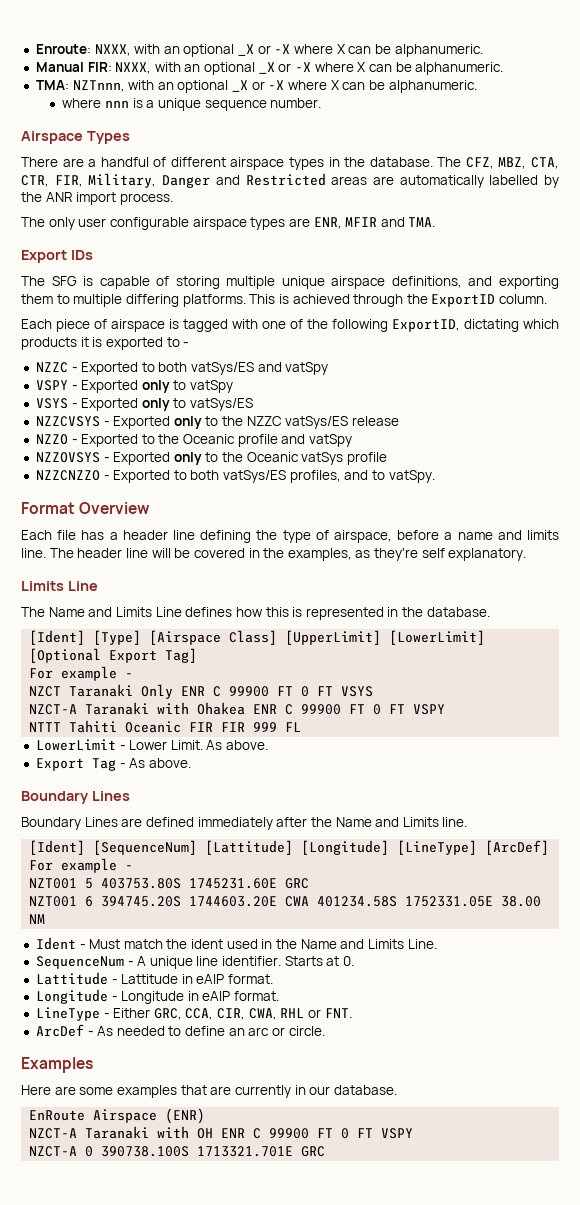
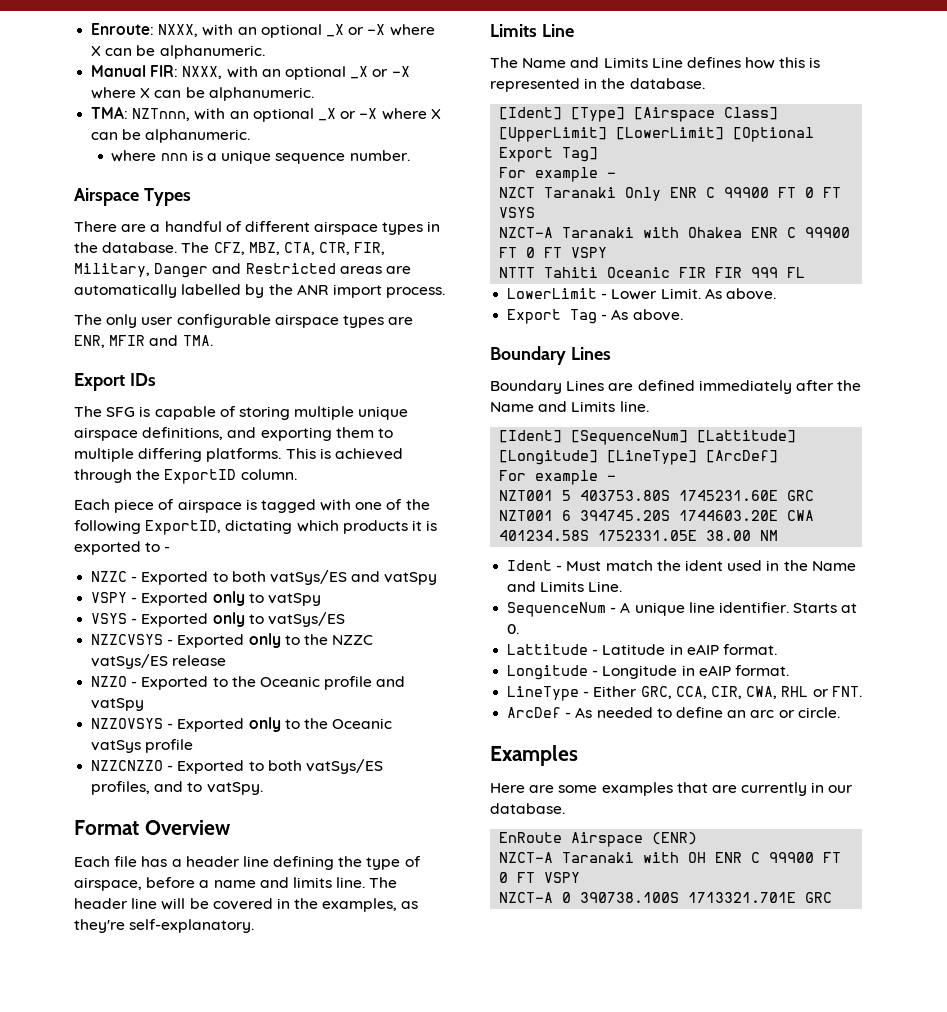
[421,548,527,561] self explanatory. -> [129,919,255,933] self-explanatory.
[121,974,179,984] Lattitude -> [602,644,666,655] Latitude

